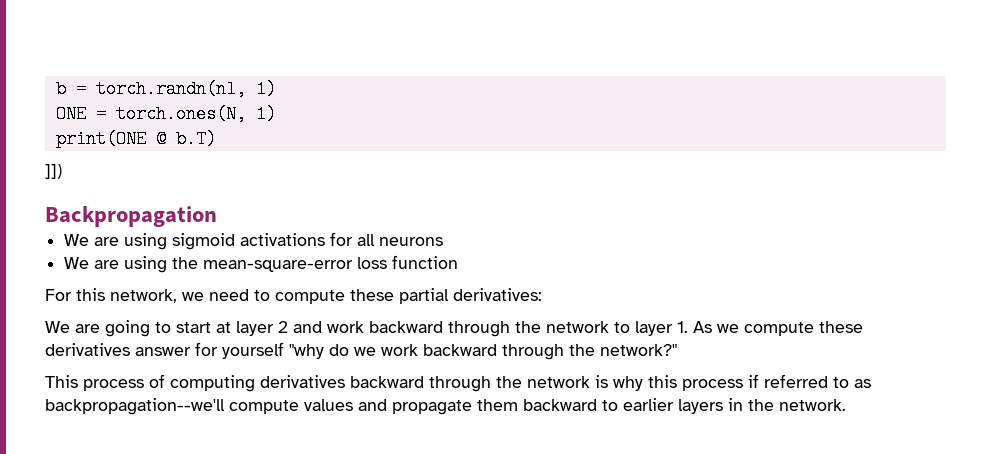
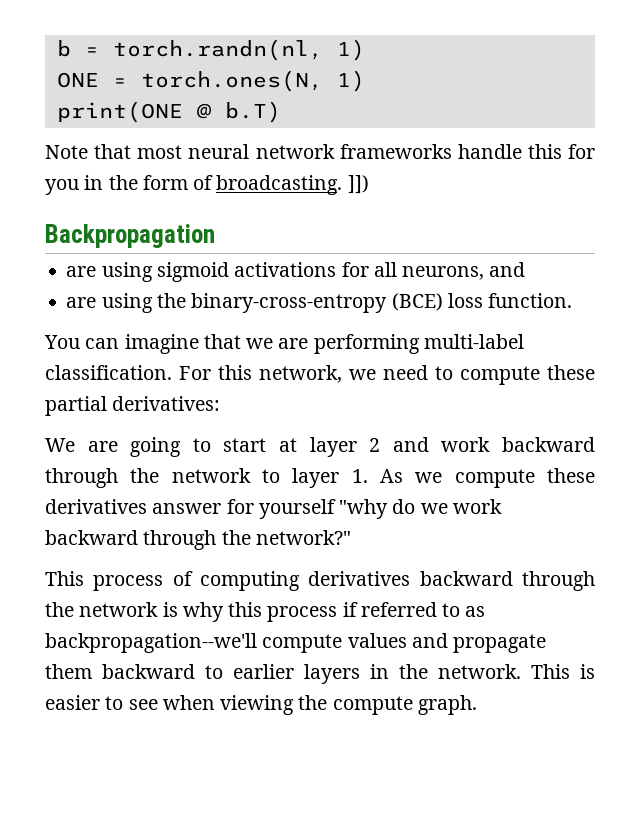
(216, 139) none -> [45,144,595,159] [45,175,343,195] Note that most neural network frameworks handle this for you in the form of broadcasting.
[64,234,90,246] We -> (215, 236) none
[379,237,444,246] [64,257,90,269] neurons // We -> [402,262,526,280] neurons, and //
[203,255,459,272] mean-square-error loss function // -> [191,293,573,313] [44,334,524,354] [45,365,172,380] binary-cross-entropy (BCE) loss function. // You can imagine that we are performing multi-label classification.
(846, 405) none -> [531,664,595,679] [45,695,477,715] This is easier to see when viewing the compute graph.

